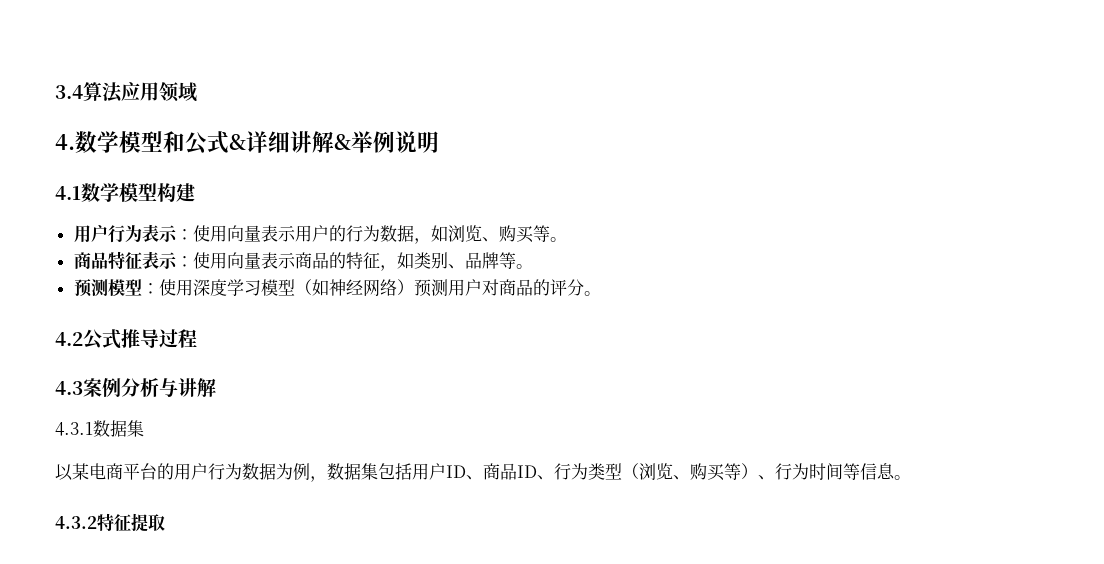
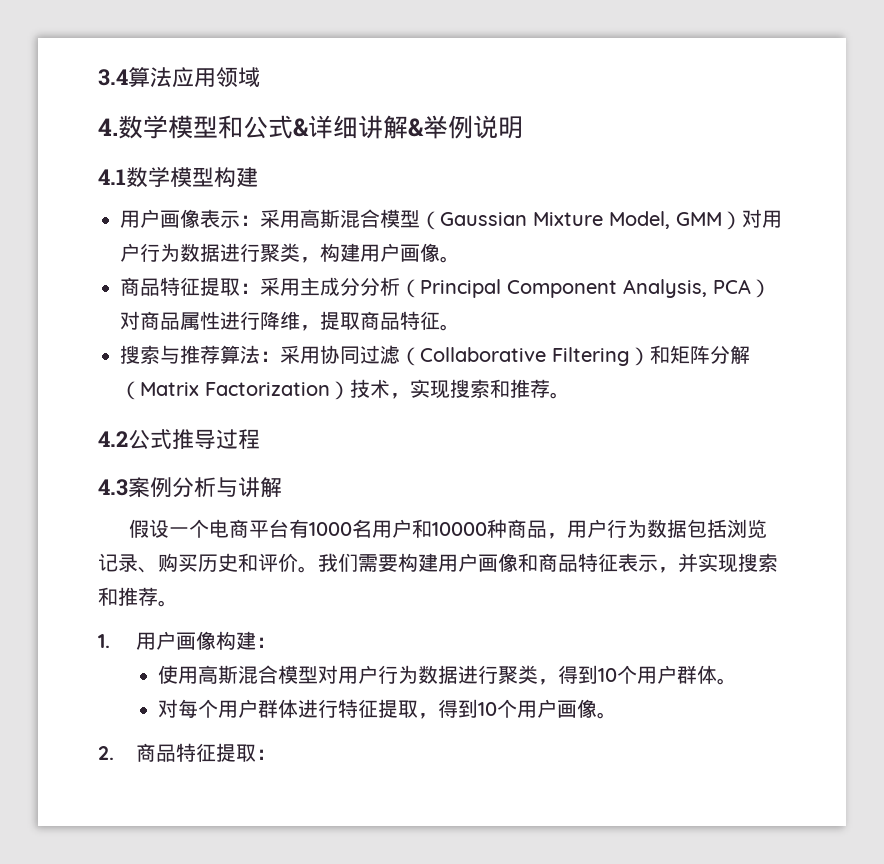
[107,224,567,244] [73,251,533,271] [73,279,584,297] 行为表示：使用向量表示用户的行为数据，如浏览、购买等。 // 商品特征表示：使用向量表示商品的特征，如类别、品牌等。 // 预测模型：使用深度学习模型（如神经网络）预测用户对商品的评分 -> [160,209,782,230] [120,243,460,263] [120,277,771,298] [120,311,460,331] [120,345,750,366] [120,379,550,400] 画像表示：采用高斯混合模型（Gaussian Mixture Model, GMM）对用户行为数据进行聚类，构建用户画像。 // 商品特征提取：采用主成分分析（Principal Component Analysis, PCA）对商品属性进行降维，提取商品特征。 // 搜索与推荐算法：采用协同过滤（Collaborative Filtering）和矩阵分解（Matrix Factorization）技术，实现搜索和推荐
[55,420,144,437] [55,463,911,482] [55,513,165,532] 4.3.1数据集 // 以某电商平台的用户行为数据为例，数据集包括用户ID、商品ID、行为类型（浏览、购买等）、行为时间等信息。 // 4.3.2特征提取 -> [129,519,768,539] [98,553,778,573] [98,587,178,607] [98,631,276,650] [157,665,737,685] [157,699,617,719] [98,743,276,762] 假设一个电商平台有1000名用户和10000种商品，用户行为数据包括浏览记录、购买历史和评价。我们需要构建用户画像和商品特征表示，并实现搜索和推荐。 // 1.用户画像构建： // 使用高斯混合模型对用户行为数据进行聚类，得到10个用户群体。 // 对每个用户群体进行特征提取，得到10个用户画像。 // 2.商品特征提取：

